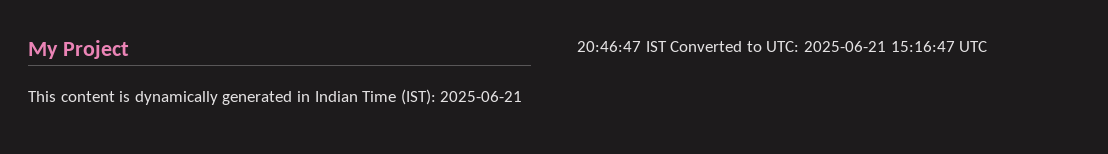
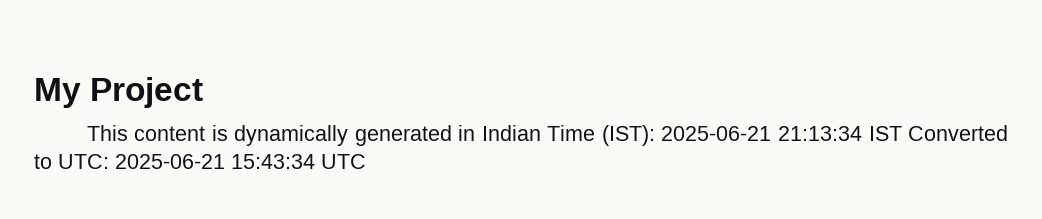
[577,41,641,52] 20:46:47 -> [777,126,862,141] 21:13:34
[890,41,955,52] 15:16:47 -> [231,154,315,169] 15:43:34

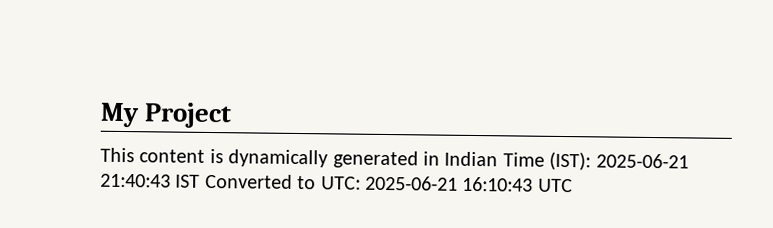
[777,126,862,141] 21:13:34 -> [100,173,171,188] 21:40:43
[231,154,315,169] 15:43:34 -> [462,176,534,192] 16:10:43

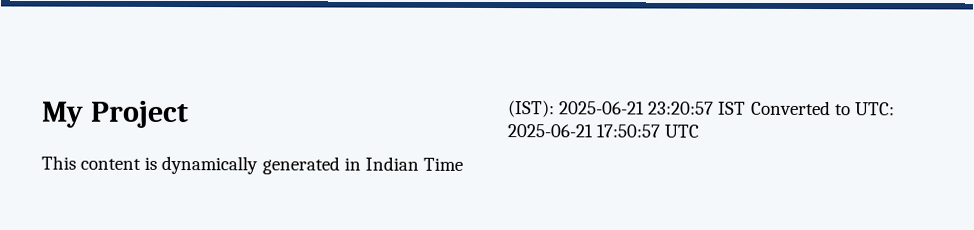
[100,173,171,188] 21:40:43 -> [648,101,715,115] 23:20:57
[462,176,534,192] 16:10:43 -> [596,124,661,138] 17:50:57

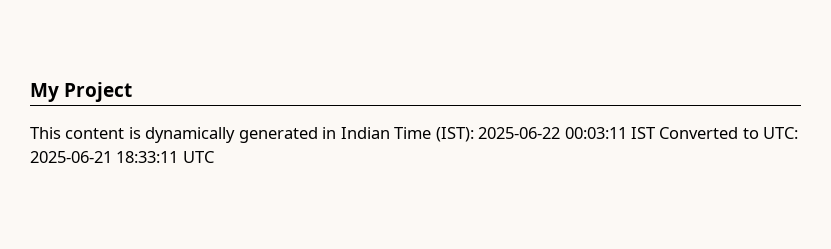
[559,101,715,115] 2025-06-21 23:20:57 -> [478,127,627,139] 2025-06-22 00:03:11
[596,124,661,138] 17:50:57 -> [116,151,179,163] 18:33:11

